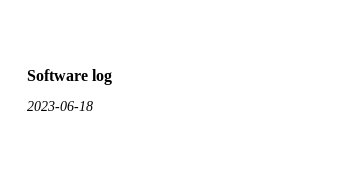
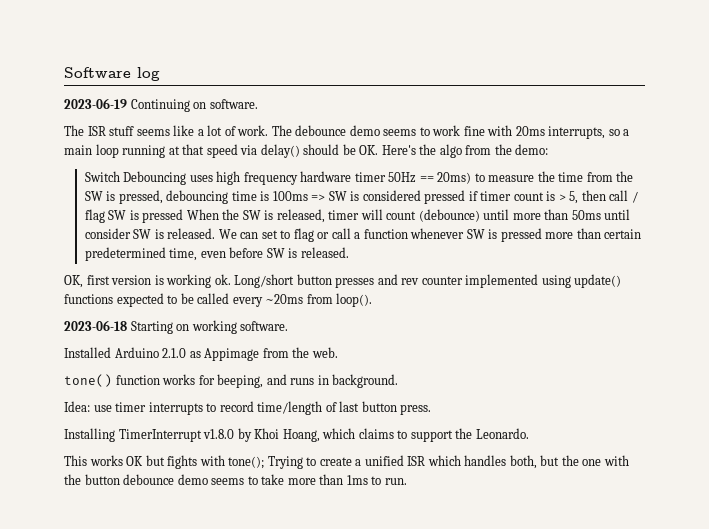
[27,101,93,111] 2023-06-18 -> [64,98,258,112] [64,125,630,139] [64,144,549,158] [84,171,634,185] [84,190,638,204] [84,209,631,223] [84,228,642,242] [84,247,349,261] [64,274,622,288] [64,293,373,307] [64,320,289,334] [64,347,338,361] [64,374,399,388] [64,401,432,415] [64,428,529,442] [64,455,629,469] [64,474,407,485] 2023-06-19 Continuing on software. // The ISR stuff seems like a lot of work. The debounce demo seems to work fine with 20ms interrupts, so a main loop running at that speed via delay() should be OK. Here's the algo from the demo: // Switch Debouncing uses high frequency hardware timer 50Hz == 20ms) to measure the time from the SW is pressed, debouncing time is 100ms => SW is considered pressed if timer count is > 5, then call / flag SW is pressed When the SW is released, timer will count (debounce) until more than 50ms until consider SW is released. We can set to flag or call a function whenever SW is pressed more than certain predetermined time, even before SW is released. // OK, first version is working ok. Long/short button presses and rev counter implemented using update() functions expected to be called every ~20ms from loop(). // 2023-06-18 Starting on working software. // Installed Arduino 2.1.0 as Appimage from the web. // tone() function works for beeping, and runs in background. // Idea: use timer interrupts to record time/length of last button press. // Installing TimerInterrupt v1.8.0 by Khoi Hoang, which claims to support the Leonardo. // This works OK but fights with tone(); Trying to create a unified ISR which handles both, but the one with the button debounce demo seems to take more than 1ms to run.

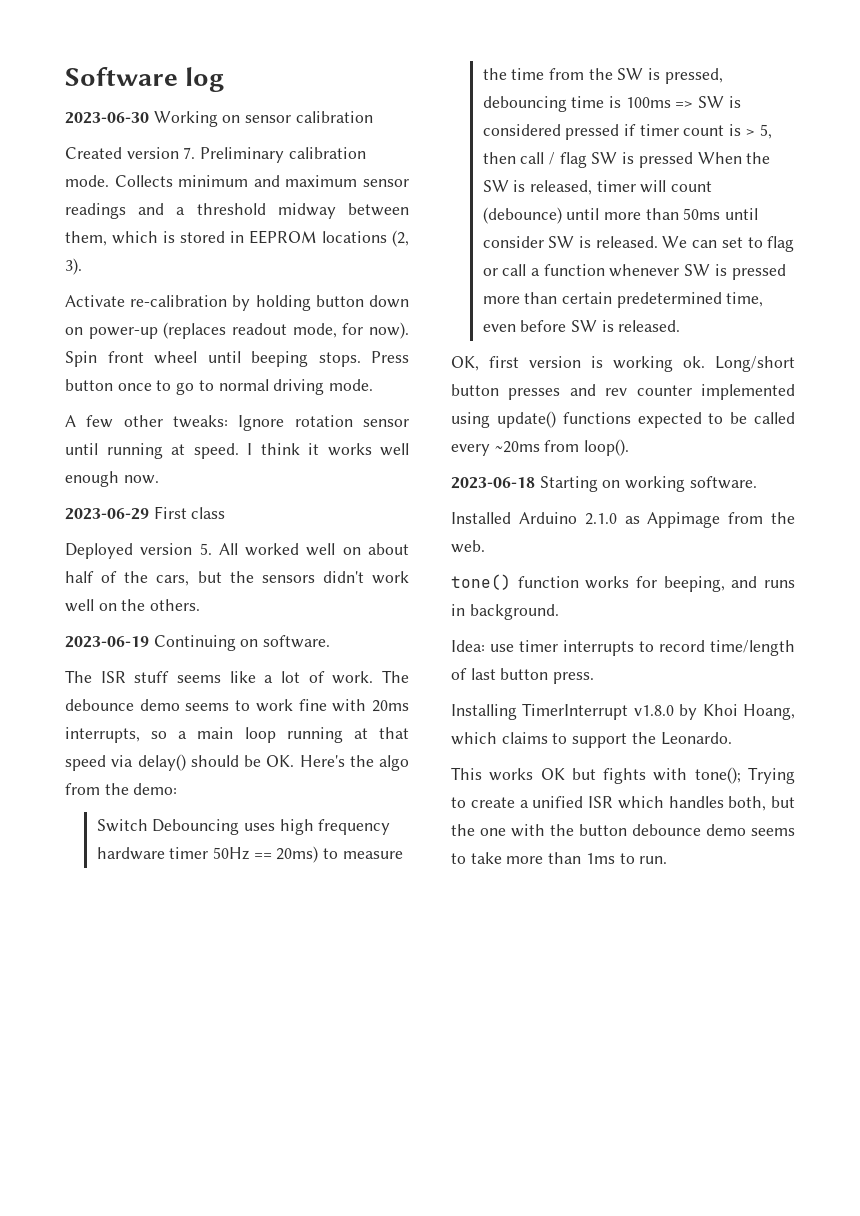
(160, 74) none -> [65,111,373,127] [65,147,366,163] [65,175,409,187] [65,203,409,219] [65,230,409,247] [65,258,82,275] [65,295,409,311] [65,322,409,339] [65,351,409,367] [65,379,374,395] [65,415,409,431] [65,443,409,459] [65,471,159,487] [65,506,226,520] [65,543,409,559] [65,571,409,586] [65,599,201,612] // 2023-06-30 Working on sensor calibration // Created version 7. Preliminary calibration mode. Collects minimum and maximum sensor readings and a threshold midway between them, which is stored in EEPROM locations (2, 3). // Activate re-calibration by holding button down on power-up (replaces readout mode, for now). Spin front wheel until beeping stops. Press button once to go to normal driving mode. // A few other tweaks: Ignore rotation sensor until running at speed. I think it works well enough now. // 2023-06-29 First class // Deployed version 5. All worked well on about half of the cars, but the sensors didn't work well on the others.

